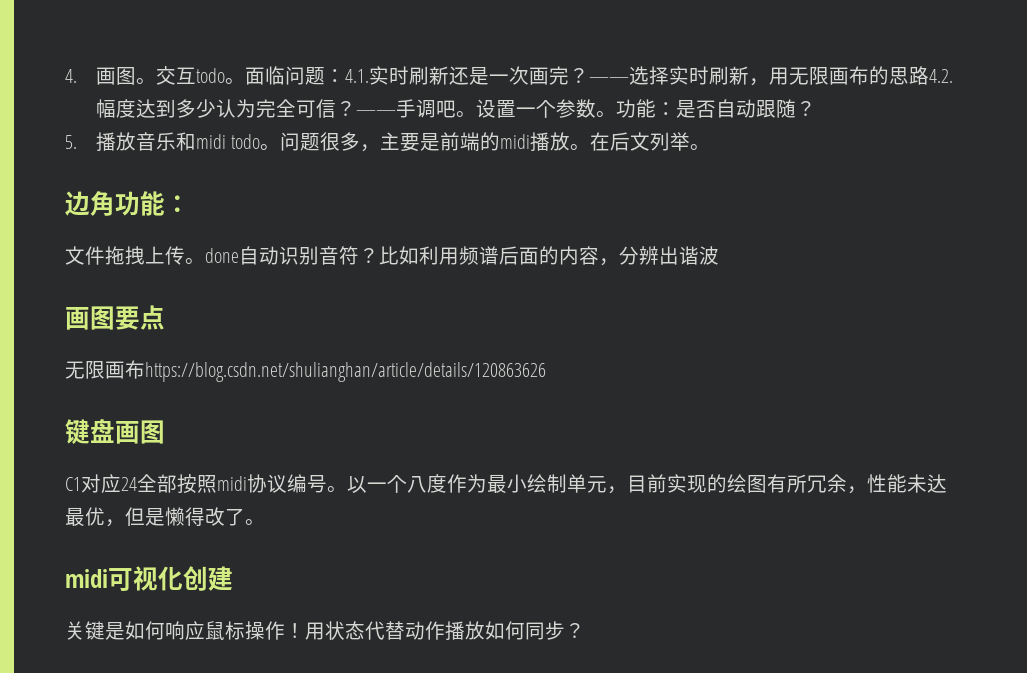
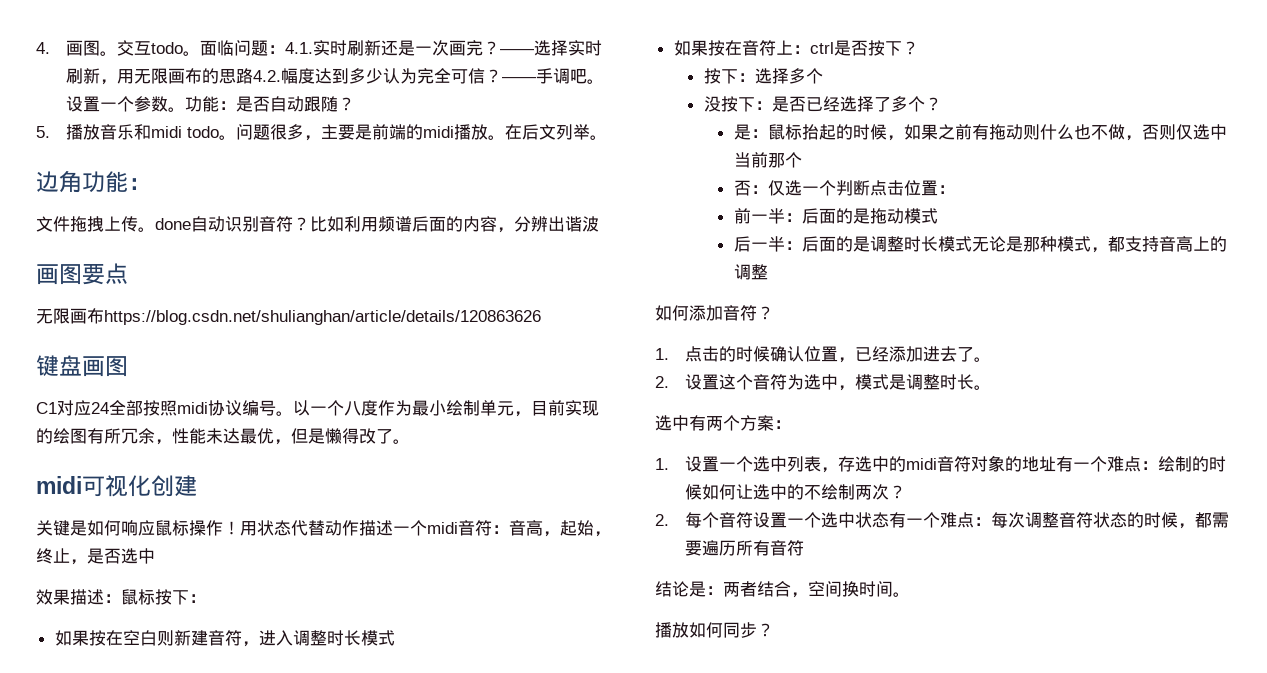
(445, 630) none -> [359,520,611,537] [36,548,155,565] [36,589,206,605] [54,630,395,647] [673,40,919,56] [703,68,823,84] [703,96,942,112] [733,124,1227,141] [733,152,802,168] [733,180,955,196] [733,208,938,224] [733,236,1227,253] [733,264,768,280] [655,305,774,321] [655,346,991,363] [655,374,991,391] [655,415,791,431] [655,455,1226,473] [684,484,906,500] [655,512,1229,529] [684,540,804,556] [655,581,910,598] 描述一个midi音符：音高，起始，终止，是否选中 // 效果描述：鼠标按下： // 如果按在空白则新建音符，进入调整时长模式 // 如果按在音符上：ctrl是否按下？ // 按下：选择多个 // 没按下：是否已经选择了多个？ // 是：鼠标抬起的时候，如果之前有拖动则什么也不做，否则仅选中当前那个 // 否：仅选一个判断点击位置： // 前一半：后面的是拖动模式 // 后一半：后面的是调整时长模式无论是那种模式，都支持音高上的调整 // 如何添加音符？ // 1.点击的时候确认位置，已经添加进去了。 // 2.设置这个音符为选中，模式是调整时长。 // 选中有两个方案： // 1.设置一个选中列表，存选中的midi音符对象的地址有一个难点：绘制的时候如何让选中的不绘制两次？ // 2.每个音符设置一个选中状态有一个难点：每次调整音符状态的时候，都需要遍历所有音符 // 结论是：两者结合，空间换时间。 //

